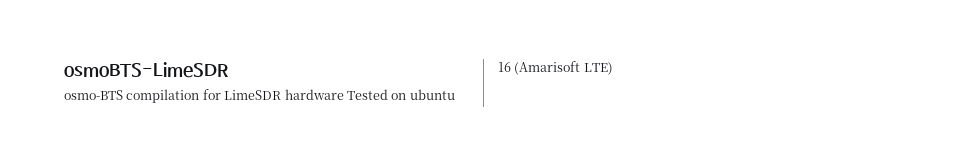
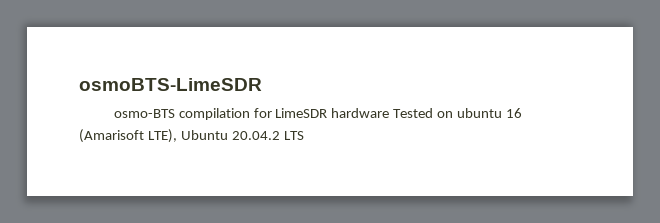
[583,62,613,75] LTE) -> [147,129,304,143] LTE), Ubuntu 20.04.2 LTS

